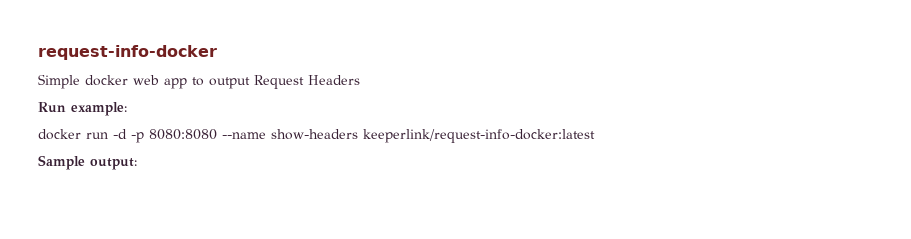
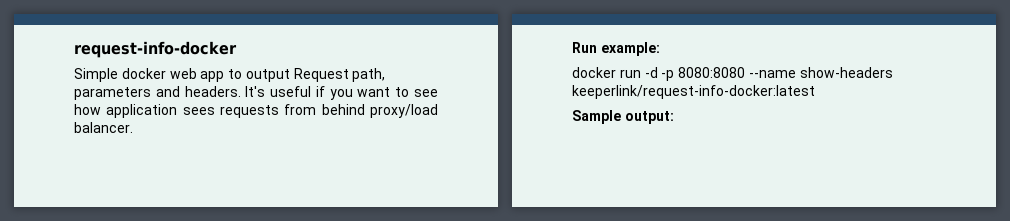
[308,75,360,85] Headers -> [352,68,386,82] [74,86,438,100] [74,104,438,118] [74,122,133,133] path, parameters and headers. It's useful if you want to see how application sees requests from behind proxy/load balancer.

